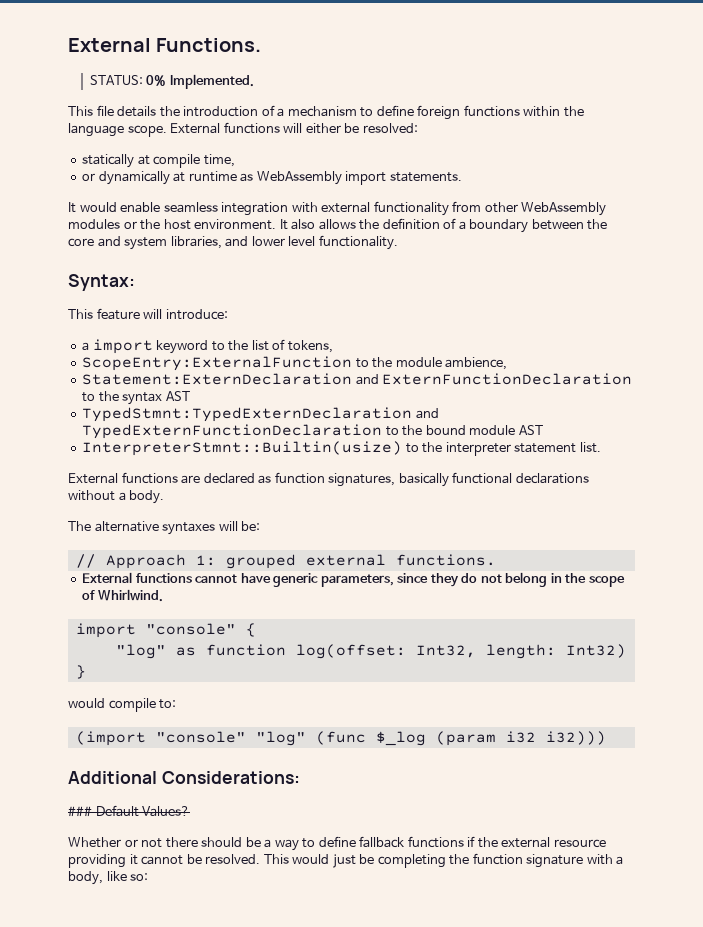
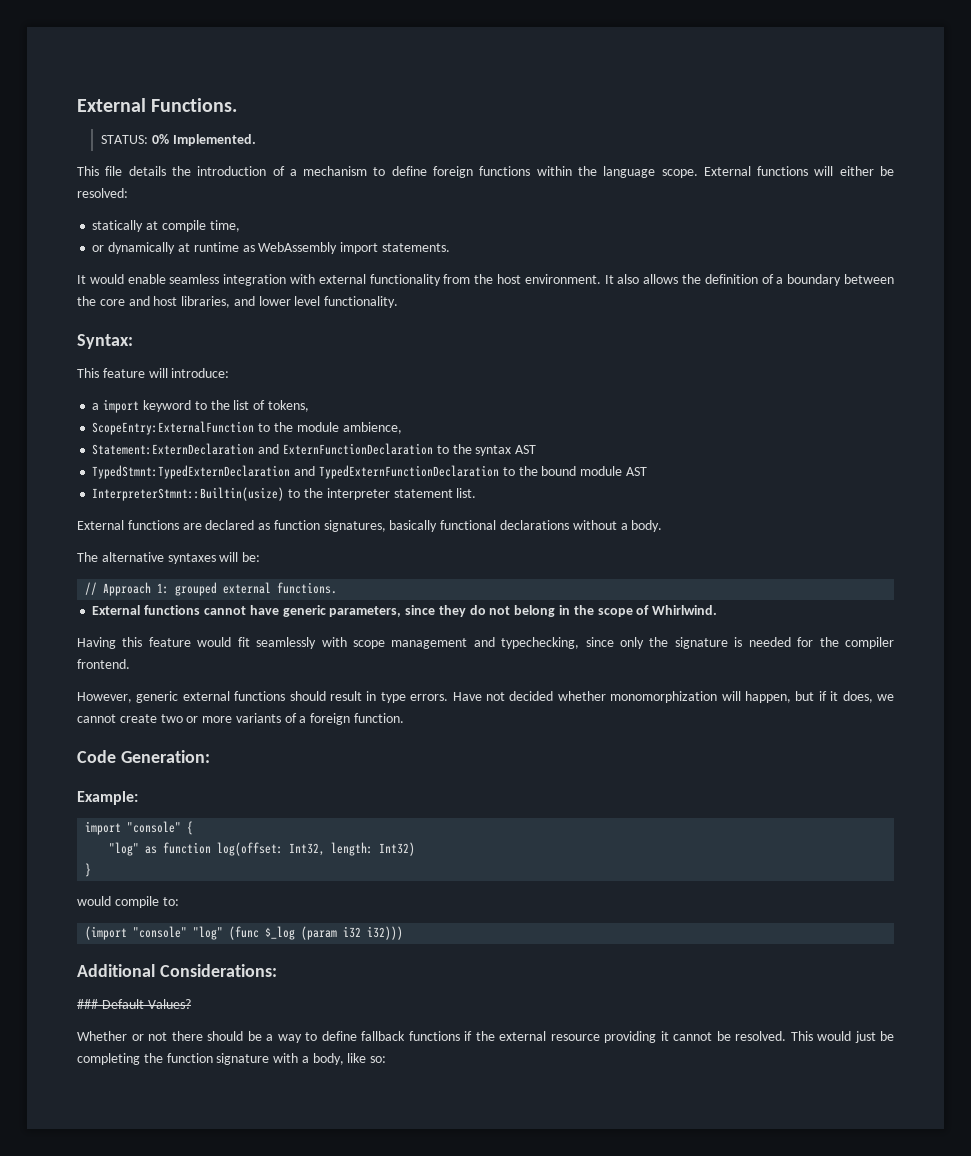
[484,202,607,216] [68,219,137,229] other WebAssembly modules or -> (471, 279) none
[124,237,168,250] system -> [153,296,178,306] host
(163, 595) none -> [77,637,895,649] [77,659,130,669] [77,691,894,703] [77,713,405,725] [77,750,210,763] [77,791,138,805] // Having this feature would fit seamlessly with scope management and typechecking, since only the signature is needed for the compiler frontend. // However, generic external functions should result in type errors. Have not decided whether monomorphization will happen, but if it does, we cannot create two or more variants of a foreign function. // Code Generation: // Example:

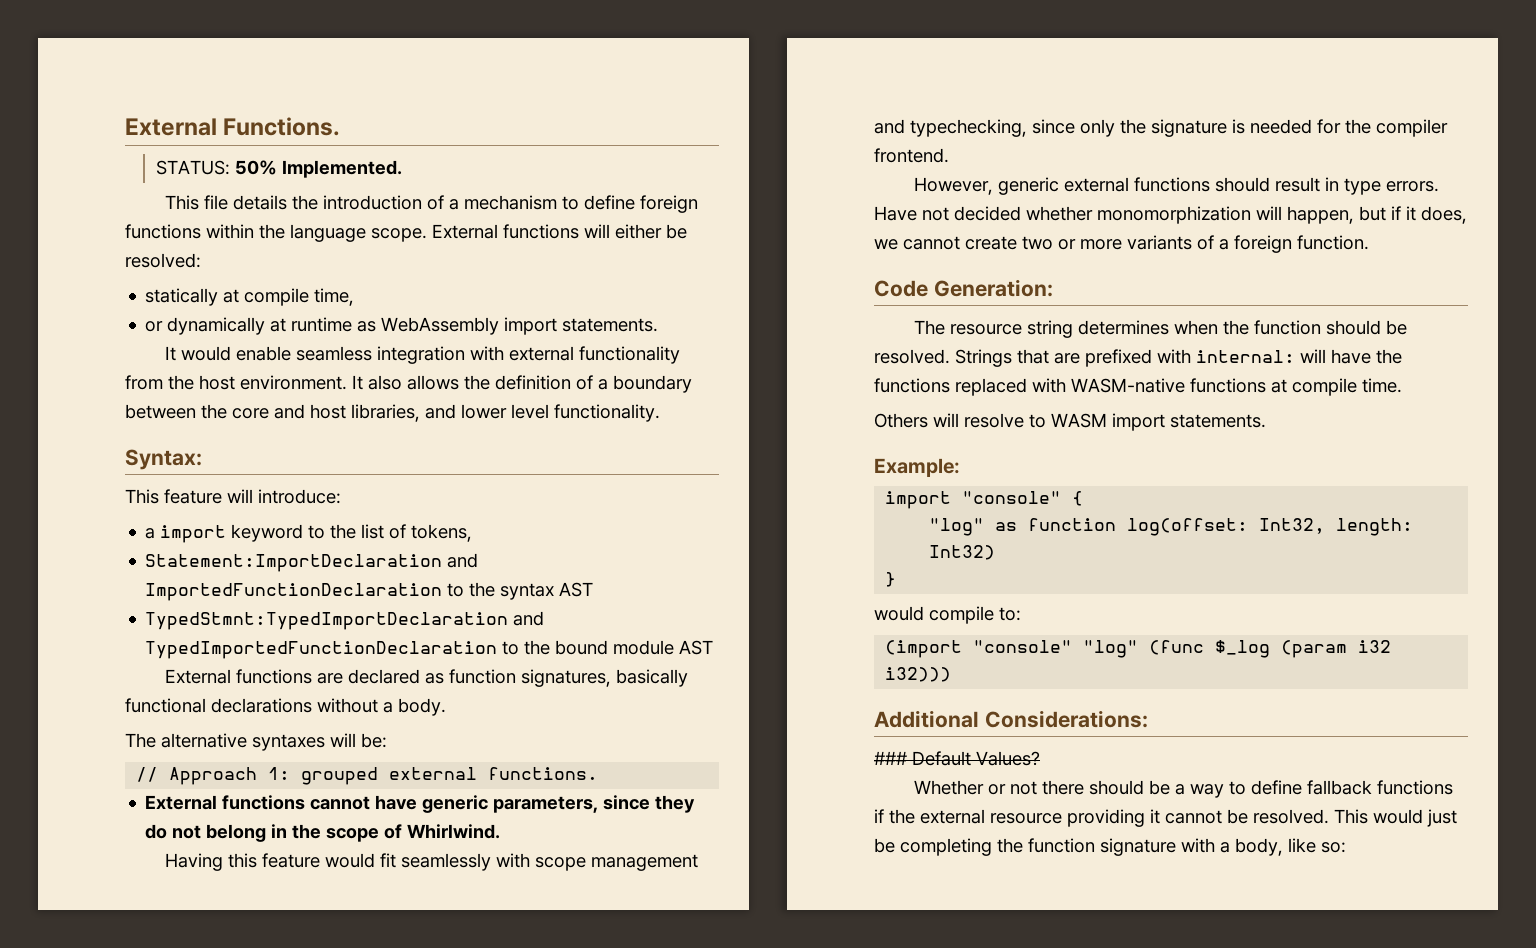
[151,134,169,144] 0% -> [234,160,277,175] 50%
[92,421,402,435] [92,443,433,455] ScopeEntry:ExternalFunction to the module ambience, // Statement:ExternDeclaration and ExternFunctionDeclaration -> [145,553,479,572] [145,583,443,601] Statement:ImportDeclaration and ImportedFunctionDeclaration
[92,465,499,479] TypedStmnt:TypedExternDeclaration and TypedExternFunctionDeclaration -> [145,611,545,630] [145,641,498,659] TypedStmnt:TypedImportDeclaration and TypedImportedFunctionDeclaration
[92,487,477,501] // InterpreterStmnt::Builtin(usize) to the interpreter statement list. -> (714, 647) none
(210, 756) none -> [914,320,1408,338] [874,349,1402,367] [874,378,1402,396] [874,413,1266,431] // The resource string determines when the function should be resolved. Strings that are prefixed with internal: will have the functions replaced with WASM-native functions at compile time. // Others will resolve to WASM import statements.

